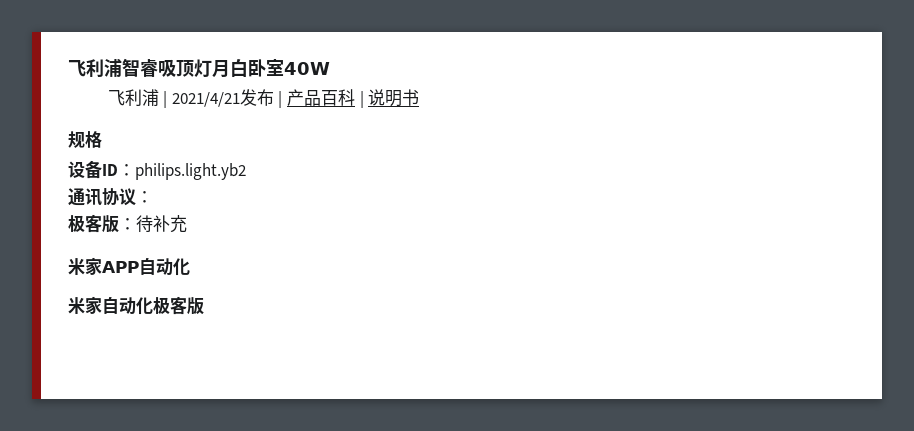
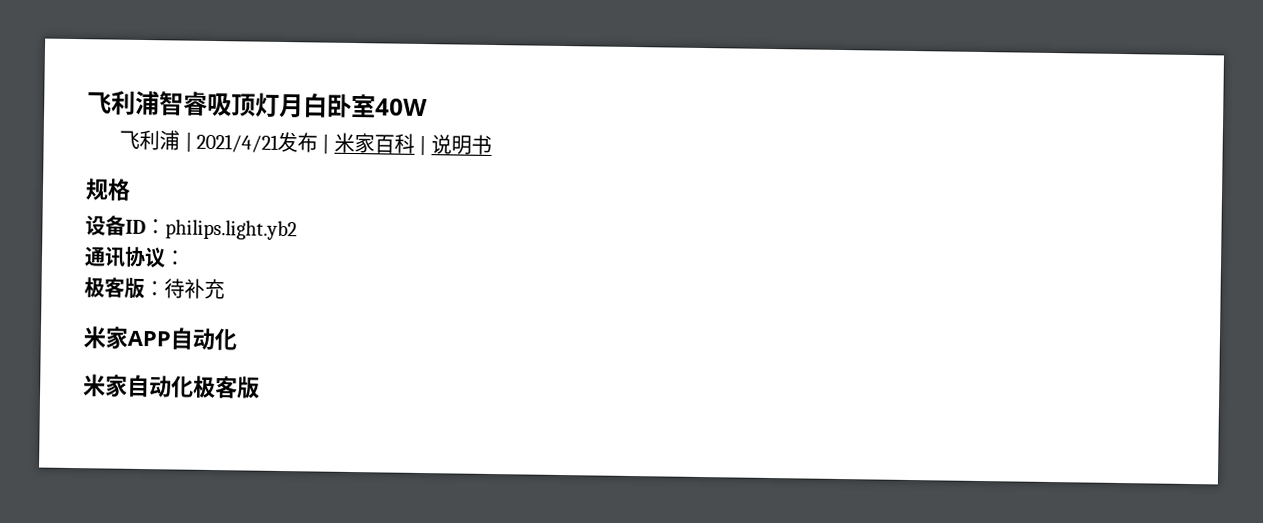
[286,89,321,106] 产品 -> [333,132,375,154] 米家

